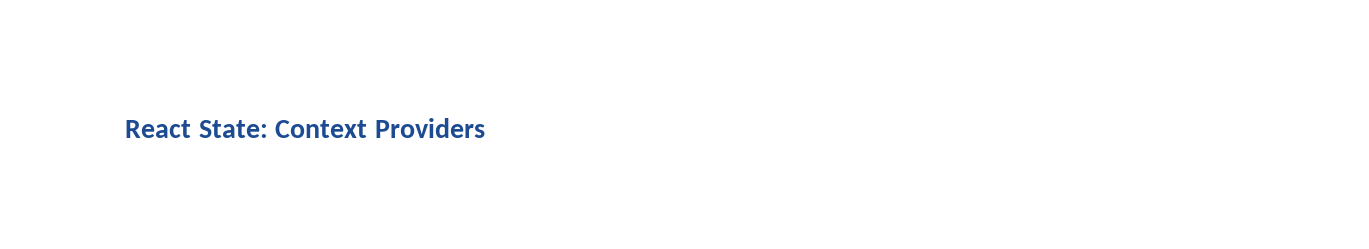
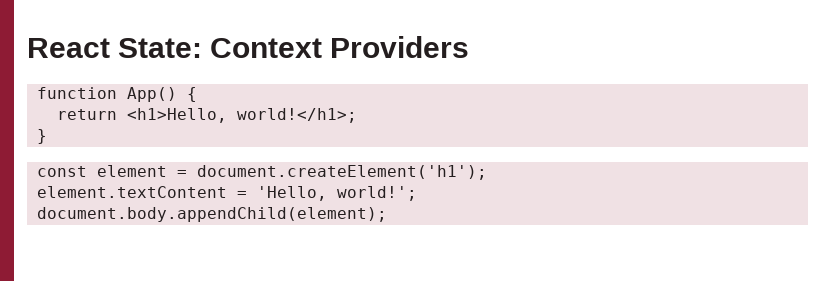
(485, 128) none -> [36,87,197,102] [56,108,357,123] [36,129,47,144] [36,165,487,180] [36,186,417,201] [36,207,387,222] // function App() { // return <h1>Hello, world!</h1>; // } // const element = document.createElement('h1'); // element.textContent = 'Hello, world!'; // document.body.appendChild(element);

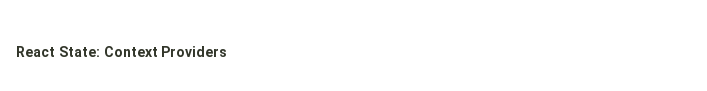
[36,87,197,102] [56,108,357,123] [36,129,47,144] [36,165,487,180] [36,186,417,201] [36,207,387,222] // function App() { // return <h1>Hello, world!</h1>; // } // const element = document.createElement('h1'); // element.textContent = 'Hello, world!'; // document.body.appendChild(element); -> (228, 51) none

